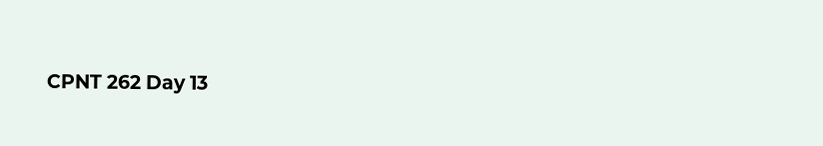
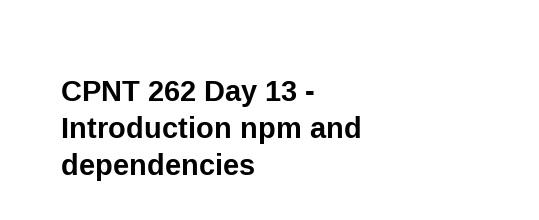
(209, 82) none -> [305,91,315,101] [61,116,362,144] [61,153,255,181] - Introduction npm and dependencies

